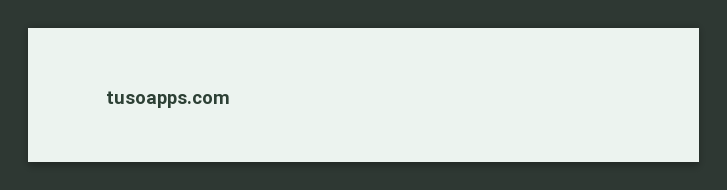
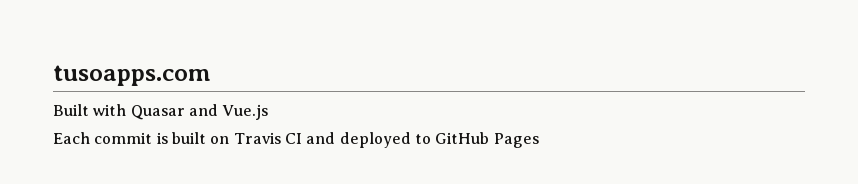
(230, 99) none -> [53,104,269,120] [53,132,539,148] // Built with Quasar and Vue.js // Each commit is built on Travis CI and deployed to GitHub Pages

